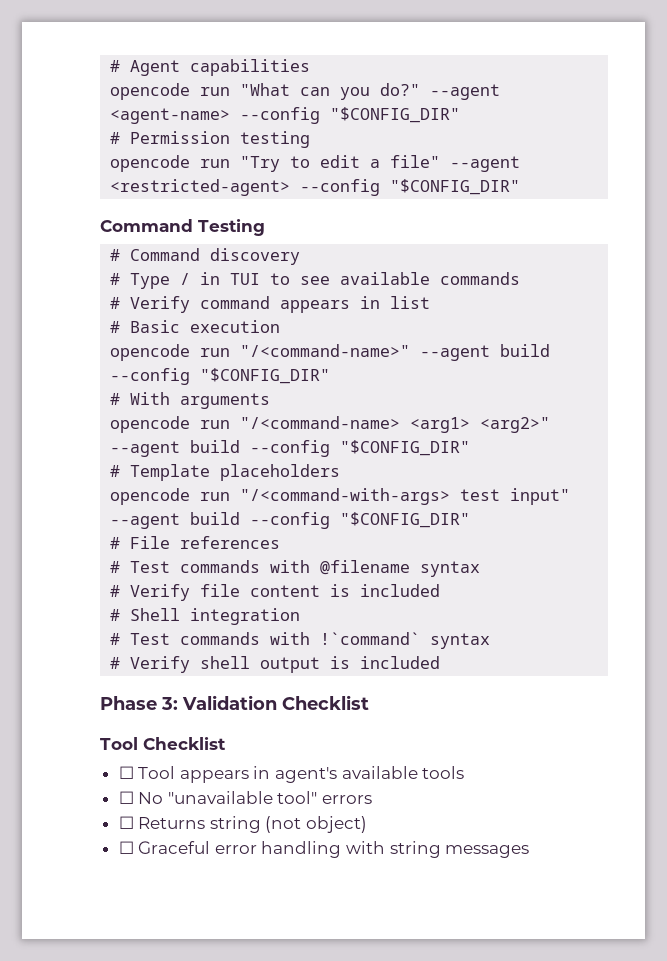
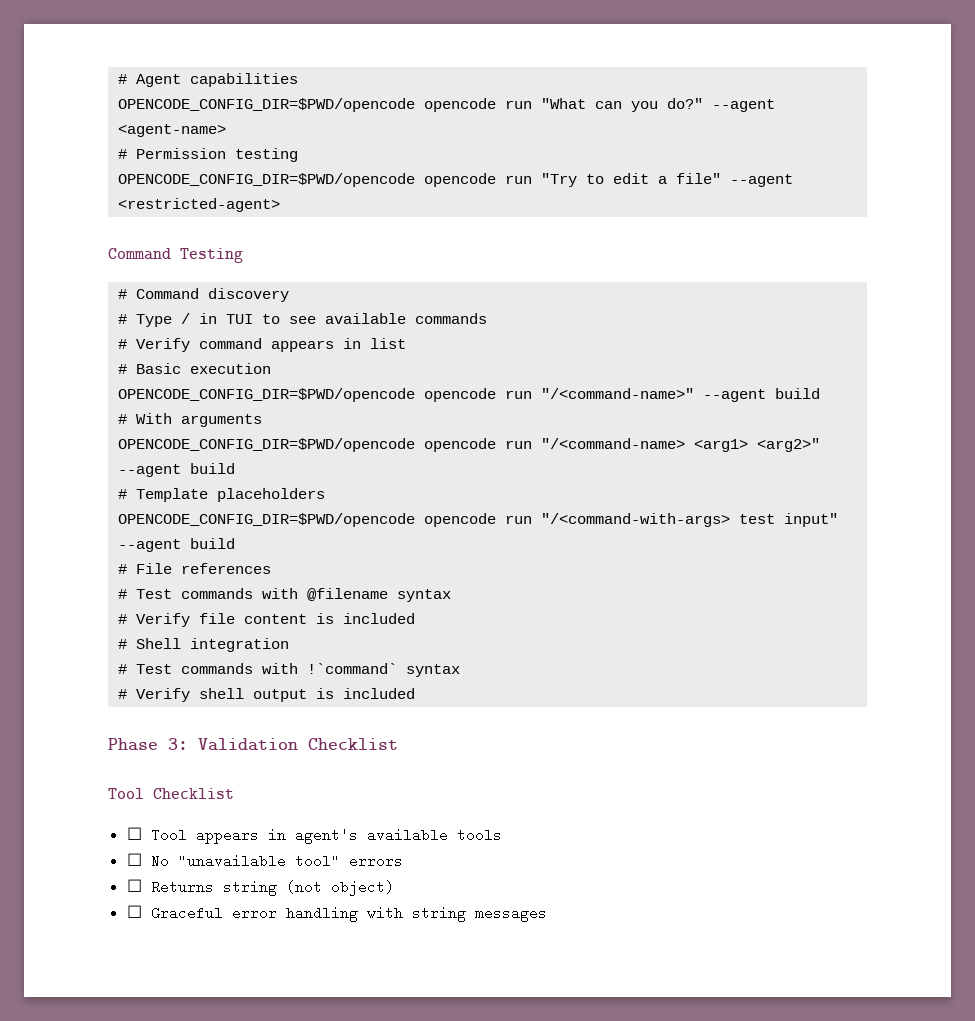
(311, 67) none -> [118,98,416,112] OPENCODE_CONFIG_DIR=$PWD/opencode
[240,107,461,124] --config "$CONFIG_DIR" -> (227, 130) none
(311, 139) none -> [118,173,416,187] OPENCODE_CONFIG_DIR=$PWD/opencode
[300,179,521,196] --config "$CONFIG_DIR" -> (281, 205) none
(281, 326) none -> [118,388,416,402] OPENCODE_CONFIG_DIR=$PWD/opencode
[110,368,331,385] --config "$CONFIG_DIR" -> (821, 393) none
(271, 401) none -> [118,438,416,452] OPENCODE_CONFIG_DIR=$PWD/opencode
[250,440,471,457] --config "$CONFIG_DIR" -> (236, 468) none
(341, 472) none -> [118,513,416,527] OPENCODE_CONFIG_DIR=$PWD/opencode
[250,512,471,529] --config "$CONFIG_DIR" -> (236, 543) none

